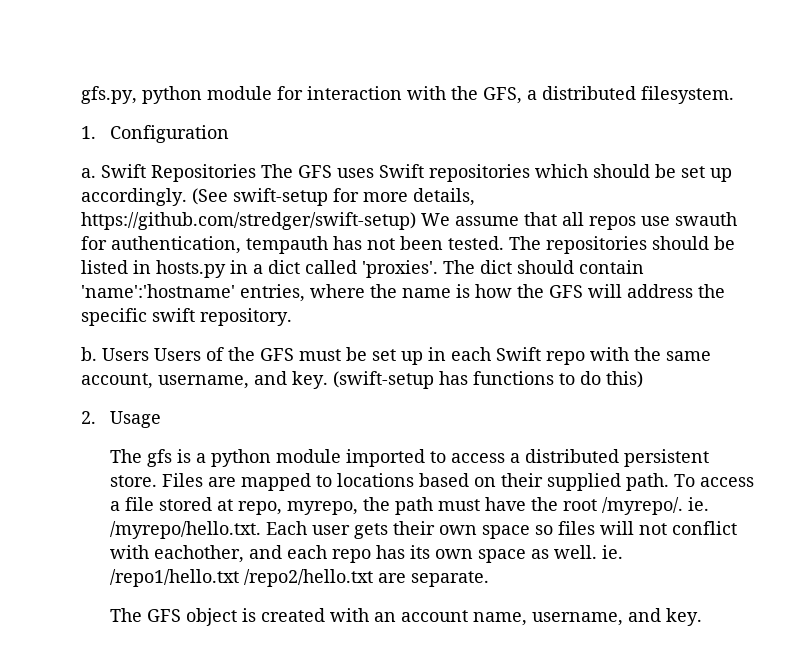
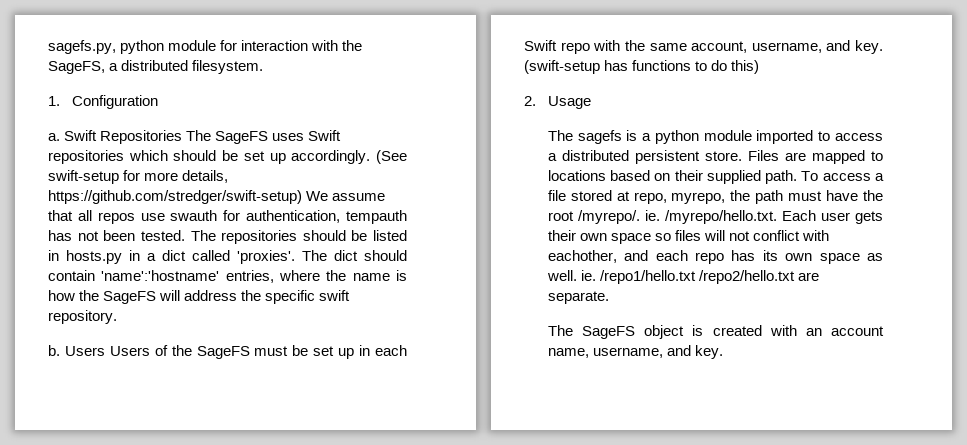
[81,86,137,104] gfs.py, -> [48,40,116,54] sagefs.py,
[483,87,522,104] GFS, -> [48,61,105,74] SageFS,
[298,165,332,178] GFS -> [215,131,269,144] SageFS
[549,285,583,298] GFS -> [103,291,157,304] SageFS
[260,348,294,361] GFS -> [196,346,250,359] SageFS
[146,449,172,467] gfs -> [577,130,622,144] sagefs
[146,609,181,622] GFS -> [582,326,636,339] SageFS

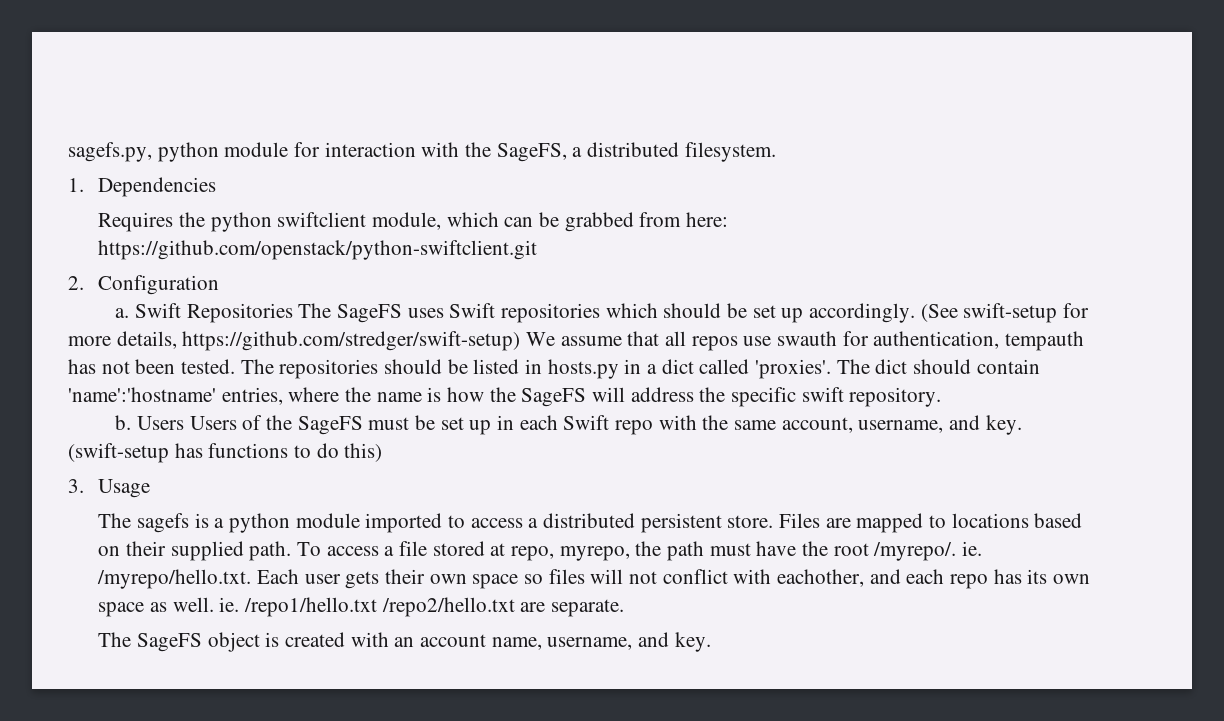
(60, 101) none -> [98,177,217,197] [98,212,728,232] [98,240,538,260] [68,276,84,290] Dependencies // Requires the python swiftclient module, which can be grabbed from here: https://github.com/openstack/python-swiftclient.git // 2.
[524,96,536,106] 2. -> [68,479,84,493] 3.

